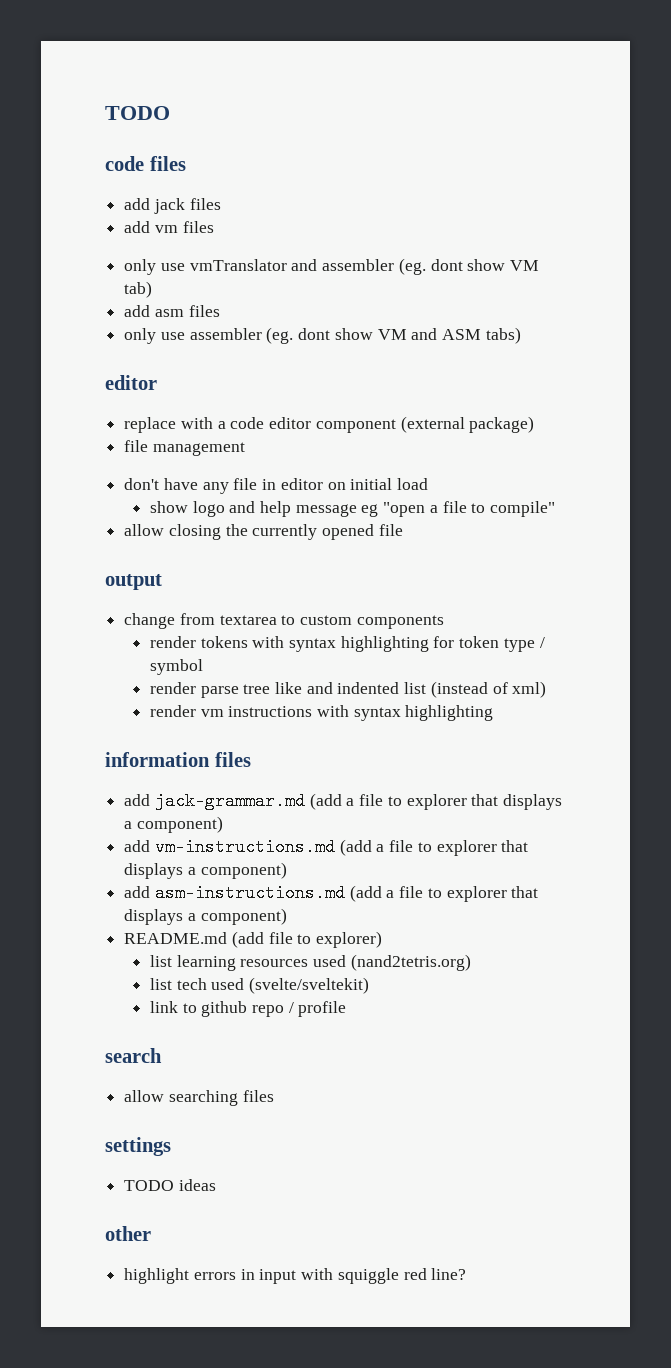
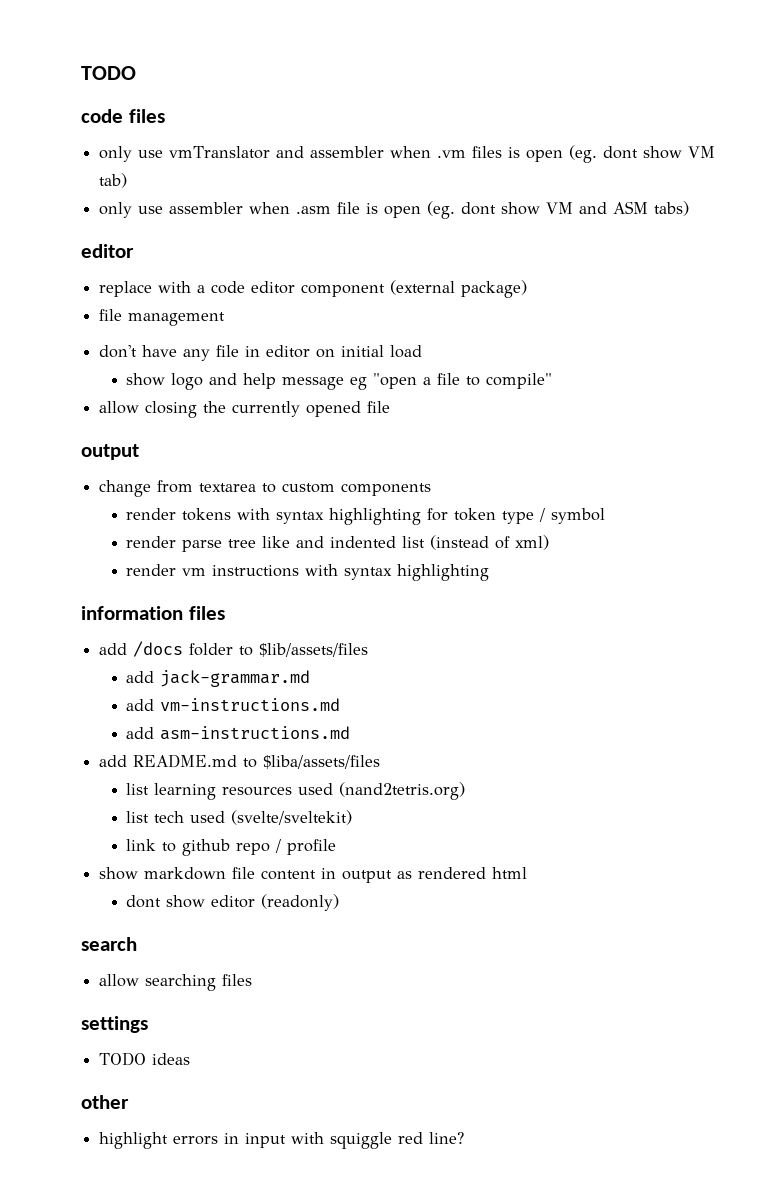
[124,198,221,214] [124,221,214,233] // add jack files // add vm files -> (165, 116) none
(395, 265) none -> [390,146,564,162] when .vm files is open
[124,305,220,317] // add asm files -> (128, 180) none
(262, 334) none -> [249,202,422,218] when .asm file is open
[154,792,563,810] [124,816,223,833] [124,838,529,856] [124,862,287,879] [124,884,539,902] [124,908,287,925] [124,931,383,948] jack-grammar.md (add a file to explorer that displays a component) // add vm-instructions.md (add a file to explorer that displays a component) // add asm-instructions.md (add a file to explorer that displays a component) // README.md (add file to explorer) -> [133,641,369,657] [126,670,311,687] [126,698,341,711] [126,726,351,740] [99,754,381,769] /docs folder to $lib/assets/files // add jack-grammar.md // add vm-instructions.md // add asm-instructions.md // add README.md to $liba/assets/files
(347, 1009) none -> [99,867,528,883] [126,894,340,911] // show markdown file content in output as rendered html // dont show editor (readonly)

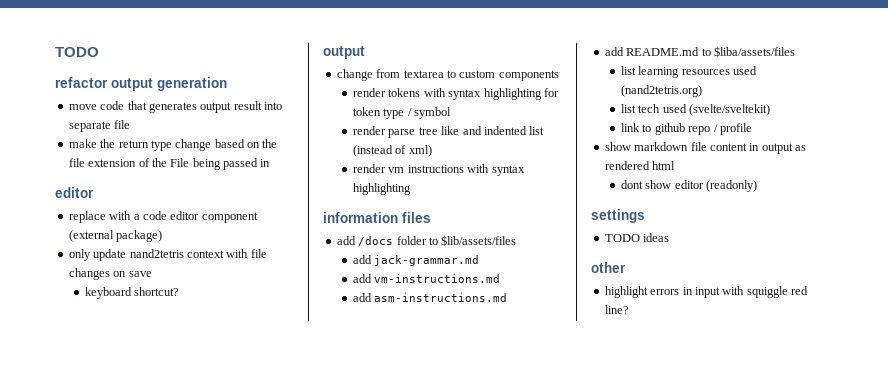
[81,109,165,123] [99,145,716,163] [99,173,128,188] [99,201,690,219] code files // only use vmTranslator and assembler when .vm files is open (eg. dont show VM tab) // only use assembler when .asm file is open (eg. dont show VM and ASM tabs) -> [55,77,227,91] [68,101,282,113] [68,120,131,132] [68,139,278,151] [68,158,271,170] refactor output generation // move code that generates output result into separate file // make the return type change based on the file extension of the File being passed in
[99,309,226,326] [99,345,423,361] [126,373,553,390] [99,401,391,418] file management // don't have any file in editor on initial load // show logo and help message eg "open a file to compile" // allow closing the currently opened file -> [68,249,267,261] [68,268,152,280] [85,287,180,299] only update nand2tetris context with file changes on save // keyboard shortcut?
[81,937,137,951] [99,974,253,991] // search // allow searching files -> (758, 186) none

